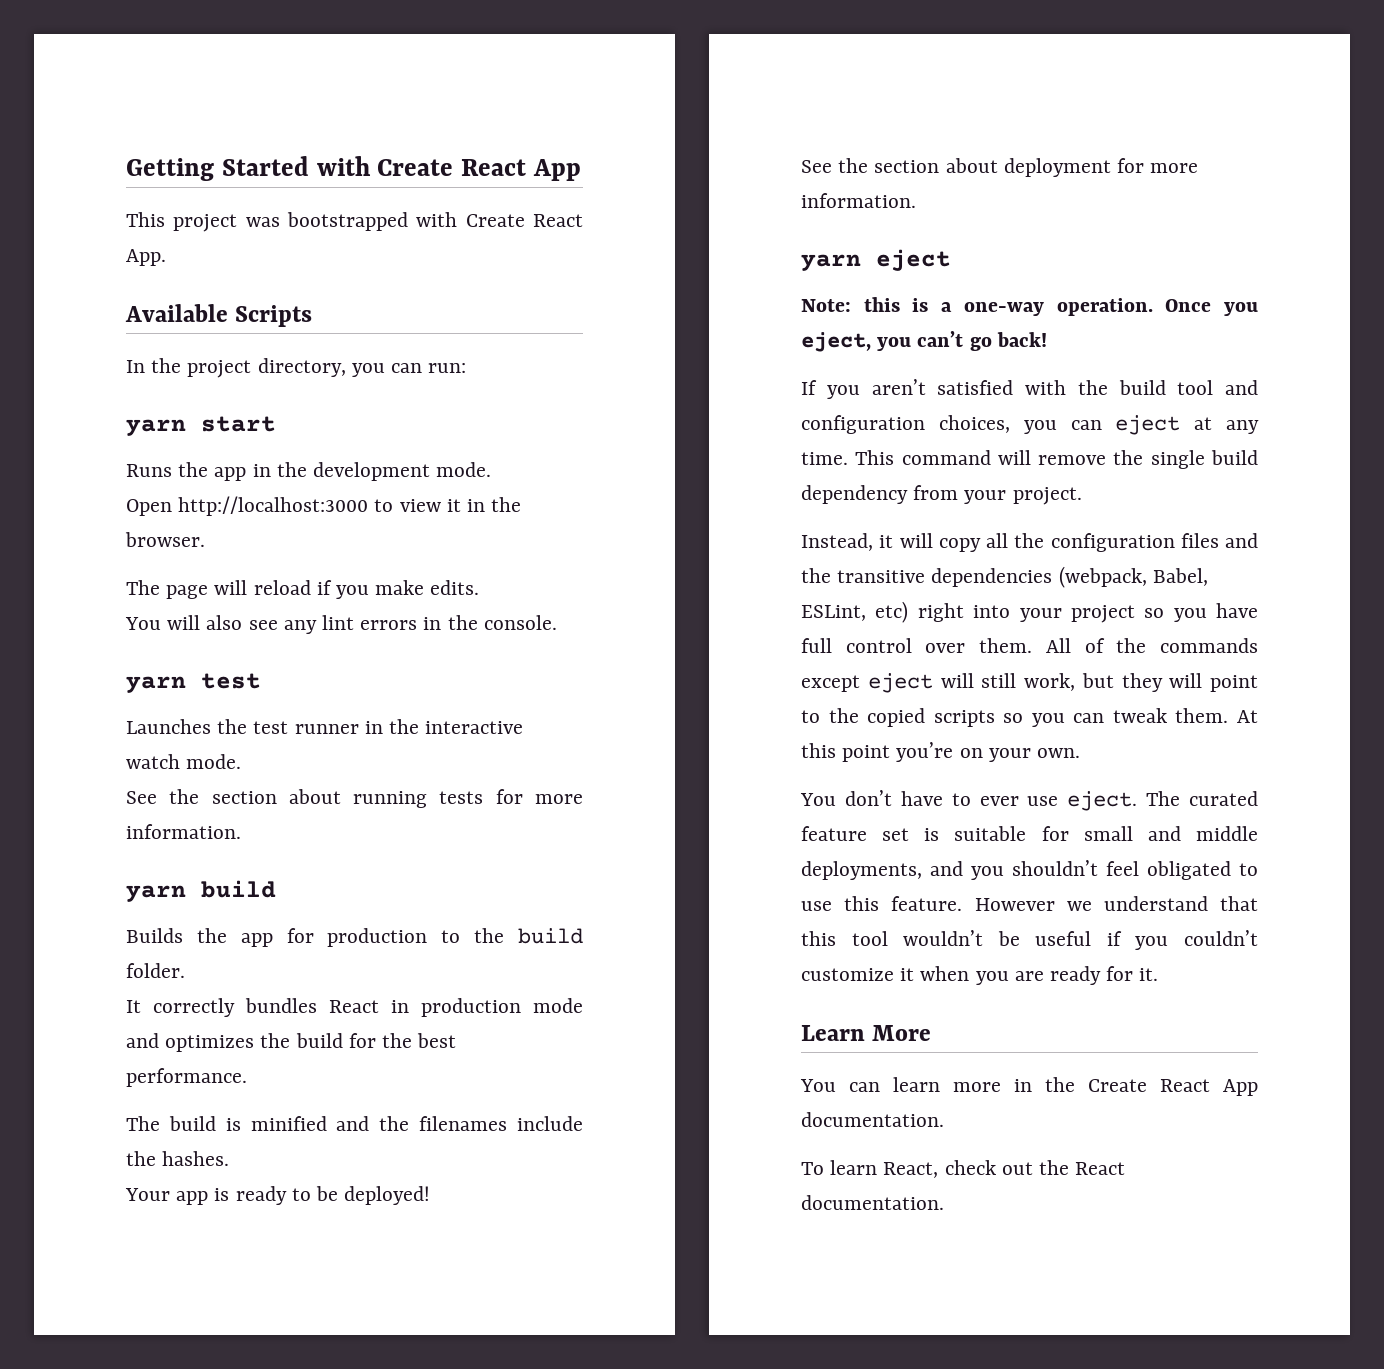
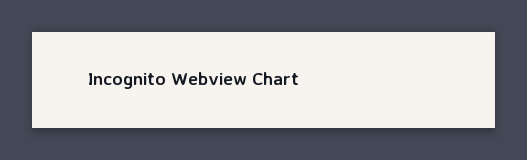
[126,156,582,181] [126,212,583,232] [126,249,166,266] [125,304,313,327] [126,358,467,378] [126,416,276,436] [126,462,492,481] [126,496,522,516] [125,532,205,547] [126,580,480,599] [125,615,557,634] [126,673,261,693] [126,719,524,734] [126,754,242,769] [126,789,583,808] [126,824,241,839] [126,880,276,902] [126,928,583,947] [126,963,185,978] [126,998,583,1017] [126,1033,457,1052] [126,1068,247,1087] [126,1116,583,1131] [126,1151,230,1166] [125,1186,431,1205] [801,158,1199,177] [801,193,916,208] [801,249,951,271] [801,297,1258,316] [801,331,1047,352] [801,379,1258,399] [801,415,1259,435] [801,450,1258,469] [801,485,1082,505] [801,533,1258,552] [801,566,1208,588] [801,601,1258,623] [801,638,1258,653] [801,673,1258,693] [801,708,1258,727] [801,742,1081,762] [800,790,1258,811] [801,826,1258,841] [801,860,1258,880] [801,896,1258,911] [801,930,1258,950] [801,966,1159,985] [801,1025,932,1041] [800,1077,1258,1096] [801,1112,944,1127] [801,1160,1126,1178] [801,1195,944,1210] Getting Started with Create React App // This project was bootstrapped with Create React App. // Available Scripts // In the project directory, you can run: // yarn start // Runs the app in the development mode. // Open http://localhost:3000 to view it in the browser. // The page will reload if you make edits. // You will also see any lint errors in the console. // yarn test // Launches the test runner in the interactive watch mode. // See the section about running tests for more information. // yarn build // Builds the app for production to the build folder. // It correctly bundles React in production mode and optimizes the build for the best performance. // The build is minified and the filenames include the hashes. // Your app is ready to be deployed! // See the section about deployment for more information. // yarn eject // Note: this is a one-way operation. Once you eject, you can’t go back! // If you aren’t satisfied with the build tool and configuration choices, you can eject at any time. This command will remove the single build dependency from your project. // Instead, it will copy all the configuration files and the transitive dependencies (webpack, Babel, ESLint, etc) right into your project so you have full control over them. All of the commands except eject will still work, but they will point to the copied scripts so you can tweak them. At this point you’re on your own. // You don’t have to ever use eject. The curated feature set is suitable for small and middle deployments, and you shouldn’t feel obligated to use this feature. However we understand that this tool wouldn’t be useful if you couldn’t customize it when you are ready for it. // Learn More // You can learn more in the Create React App documentation. // To learn React, check out the React documentation. -> [88,72,299,89] Incognito Webview Chart

